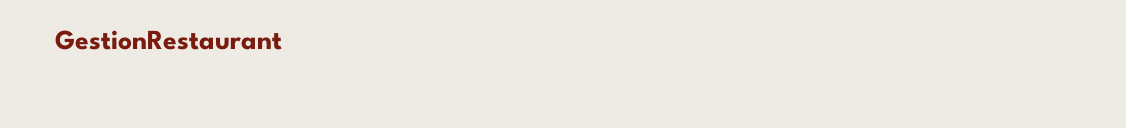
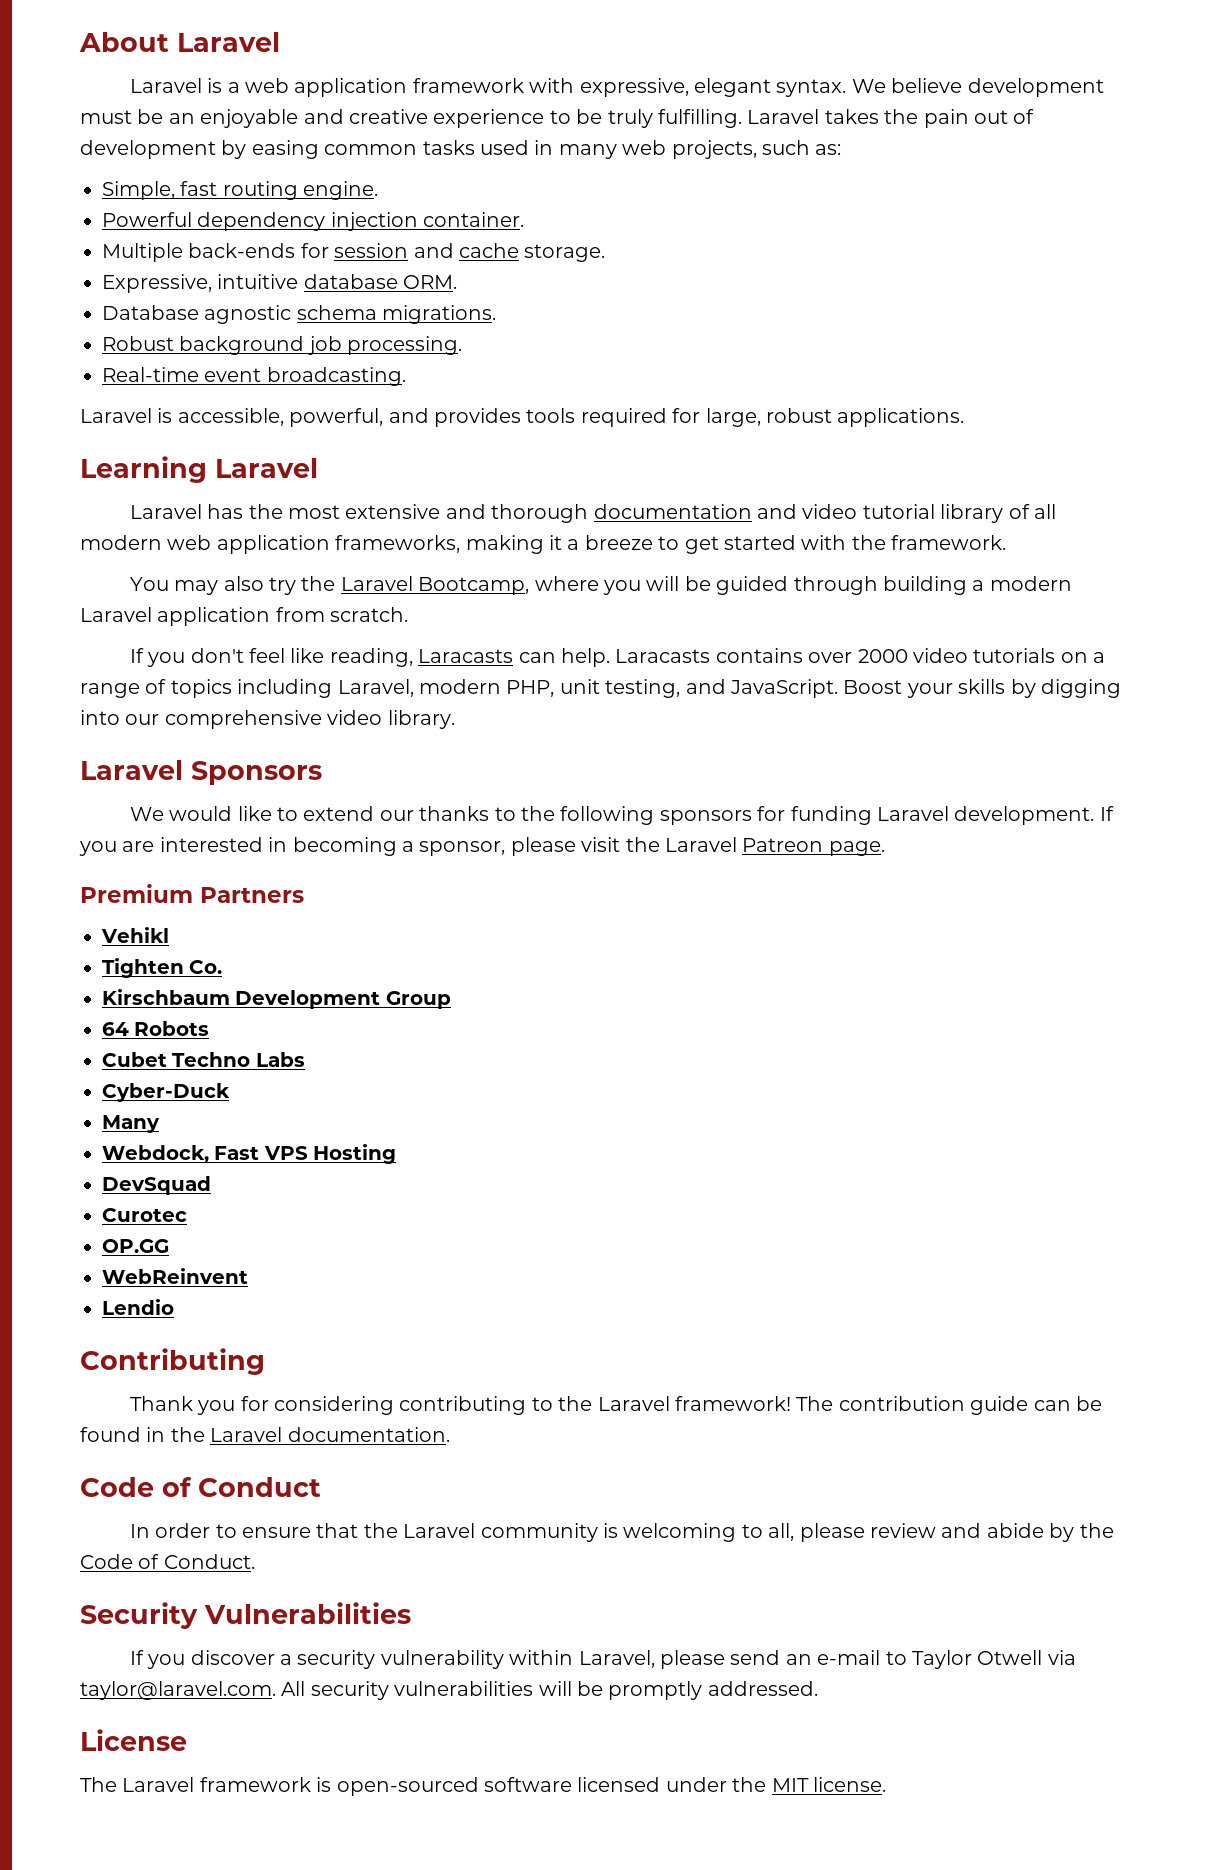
[55,30,282,50] GestionRestaurant -> [79,32,280,52] [129,78,1104,97] [80,109,1035,128] [80,140,842,159] [102,181,379,200] [102,212,525,231] [102,243,606,262] [102,274,458,293] [102,305,497,324] [102,336,463,355] [102,367,406,386] [80,408,965,427] [80,456,318,483] [129,504,1057,523] [80,535,1007,554] [129,576,1072,595] [80,607,409,626] [129,648,1106,667] [80,679,1121,698] [80,710,455,729] [80,760,322,785] [129,806,1114,825] [79,837,885,856] [80,884,304,903] [101,927,169,943] [102,958,223,978] [102,989,451,1009] [102,1021,210,1036] [102,1052,305,1067] [102,1083,230,1102] [102,1115,160,1133] [102,1144,397,1164] [102,1176,211,1195] [102,1208,187,1222] [102,1239,169,1253] [102,1268,248,1284] [102,1299,174,1315] [80,1348,265,1375] [129,1396,1103,1415] [80,1427,450,1442] [80,1477,321,1497] [129,1523,1114,1542] [80,1554,255,1569] [80,1602,411,1629] [129,1650,1076,1669] [80,1681,818,1700] [80,1729,187,1751] [80,1777,886,1796] About Laravel // Laravel is a web application framework with expressive, elegant syntax. We believe development must be an enjoyable and creative experience to be truly fulfilling. Laravel takes the pain out of development by easing common tasks used in many web projects, such as: // Simple, fast routing engine. // Powerful dependency injection container. // Multiple back-ends for session and cache storage. // Expressive, intuitive database ORM. // Database agnostic schema migrations. // Robust background job processing. // Real-time event broadcasting. // Laravel is accessible, powerful, and provides tools required for large, robust applications. // Learning Laravel // Laravel has the most extensive and thorough documentation and video tutorial library of all modern web application frameworks, making it a breeze to get started with the framework. // You may also try the Laravel Bootcamp, where you will be guided through building a modern Laravel application from scratch. // If you don't feel like reading, Laracasts can help. Laracasts contains over 2000 video tutorials on a range of topics including Laravel, modern PHP, unit testing, and JavaScript. Boost your skills by digging into our comprehensive video library. // Laravel Sponsors // We would like to extend our thanks to the following sponsors for funding Laravel development. If you are interested in becoming a sponsor, please visit the Laravel Patreon page. // Premium Partners // Vehikl // Tighten Co. // Kirschbaum Development Group // 64 Robots // Cubet Techno Labs // Cyber-Duck // Many // Webdock, Fast VPS Hosting // DevSquad // Curotec // OP.GG // WebReinvent // Lendio // Contributing // Thank you for considering contributing to the Laravel framework! The contribution guide can be found in the Laravel documentation. // Code of Conduct // In order to ensure that the Laravel community is welcoming to all, please review and abide by the Code of Conduct. // Security Vulnerabilities // If you discover a security vulnerability within Laravel, please send an e-mail to Taylor Otwell via taylor@laravel.com. All security vulnerabilities will be promptly addressed. // License // The Laravel framework is open-sourced software licensed under the MIT license.

